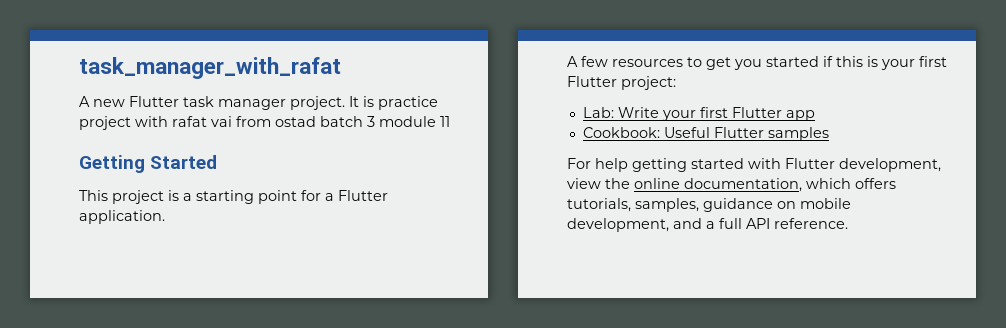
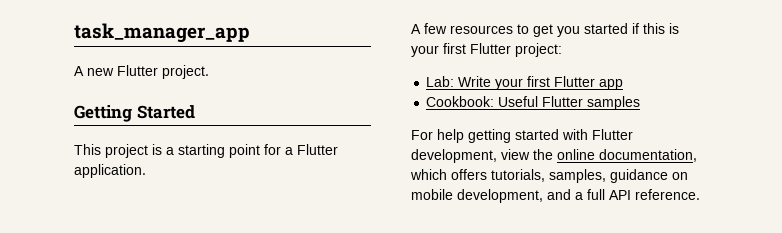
[79,57,341,79] task_manager_with_rafat -> [74,23,250,43] task_manager_app
[183,96,286,110] task manager -> (158, 70) none
[349,96,438,110] [79,116,450,130] It is practice project with rafat vai from ostad batch 3 module 11 -> (209, 72) none

